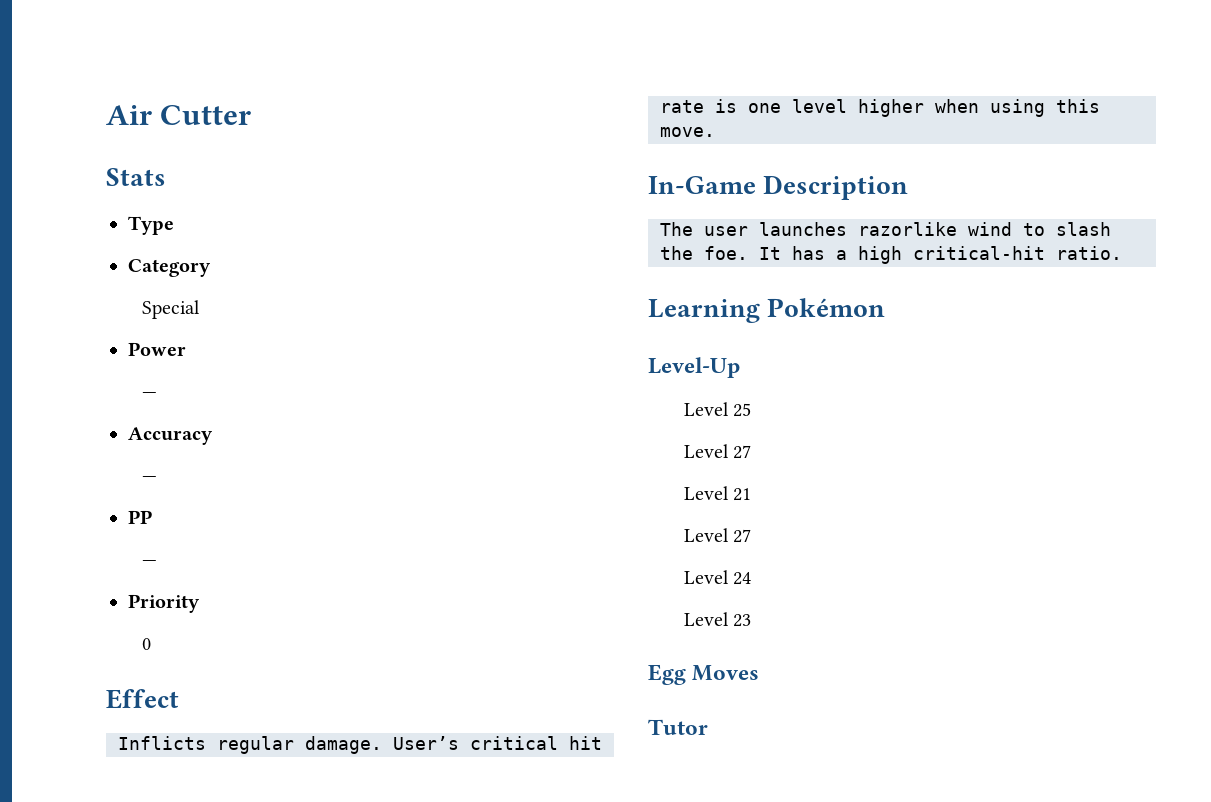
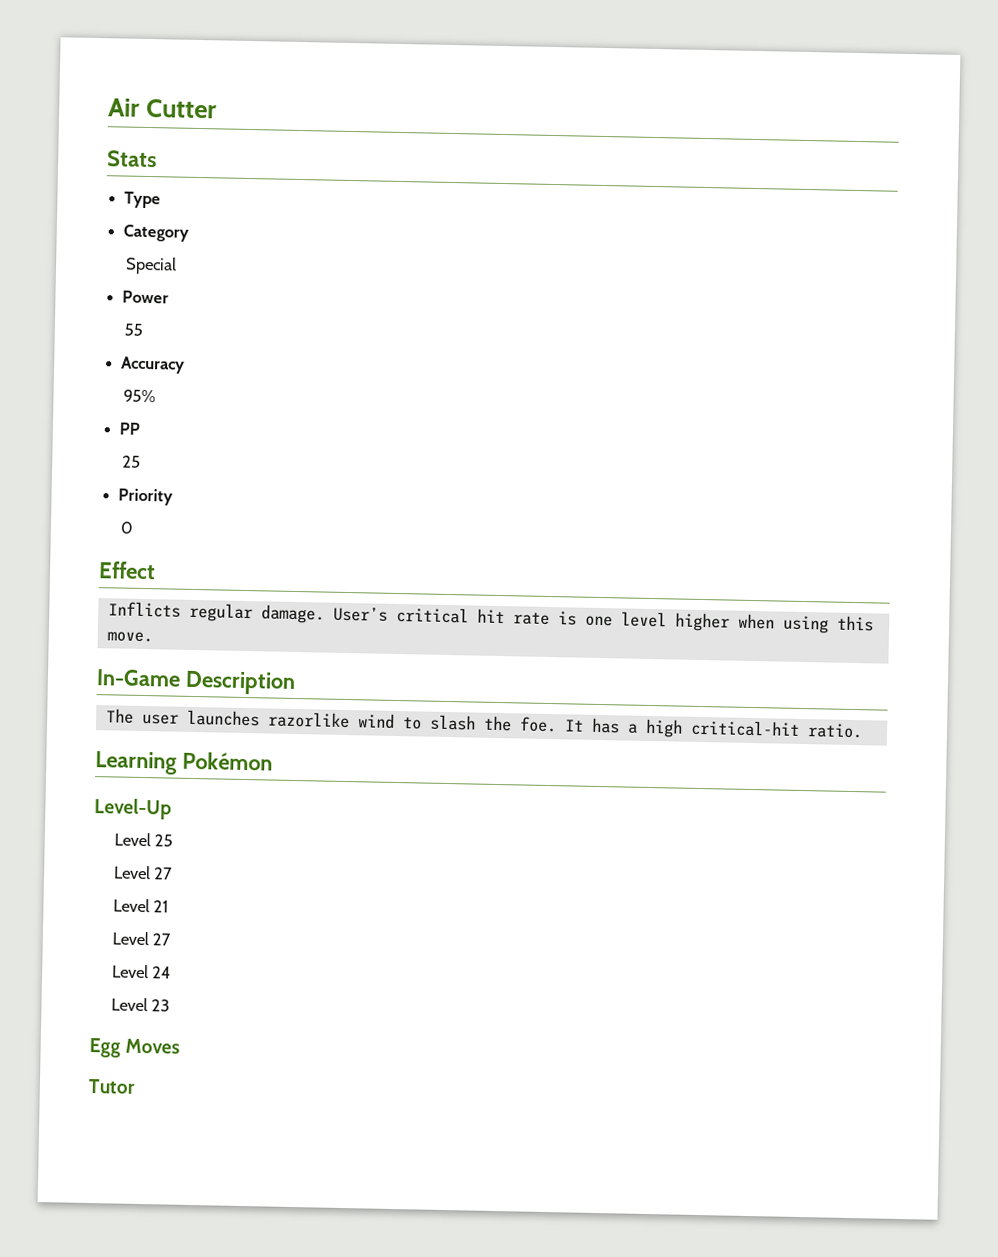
[142,392,158,398] — -> [123,323,143,336] 55
[142,476,158,482] — -> [122,389,156,403] 95%
[142,560,158,566] — -> [121,455,141,468] 25

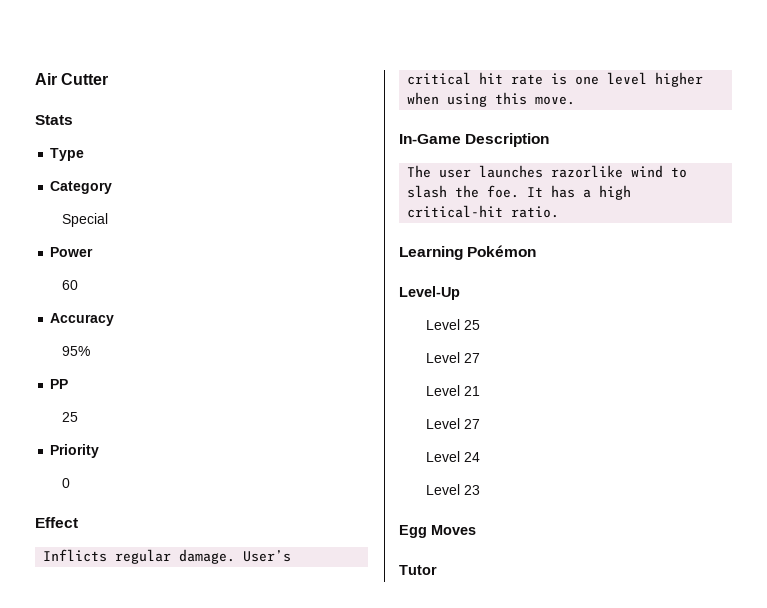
[123,323,143,336] 55 -> [61,280,78,290] 60

